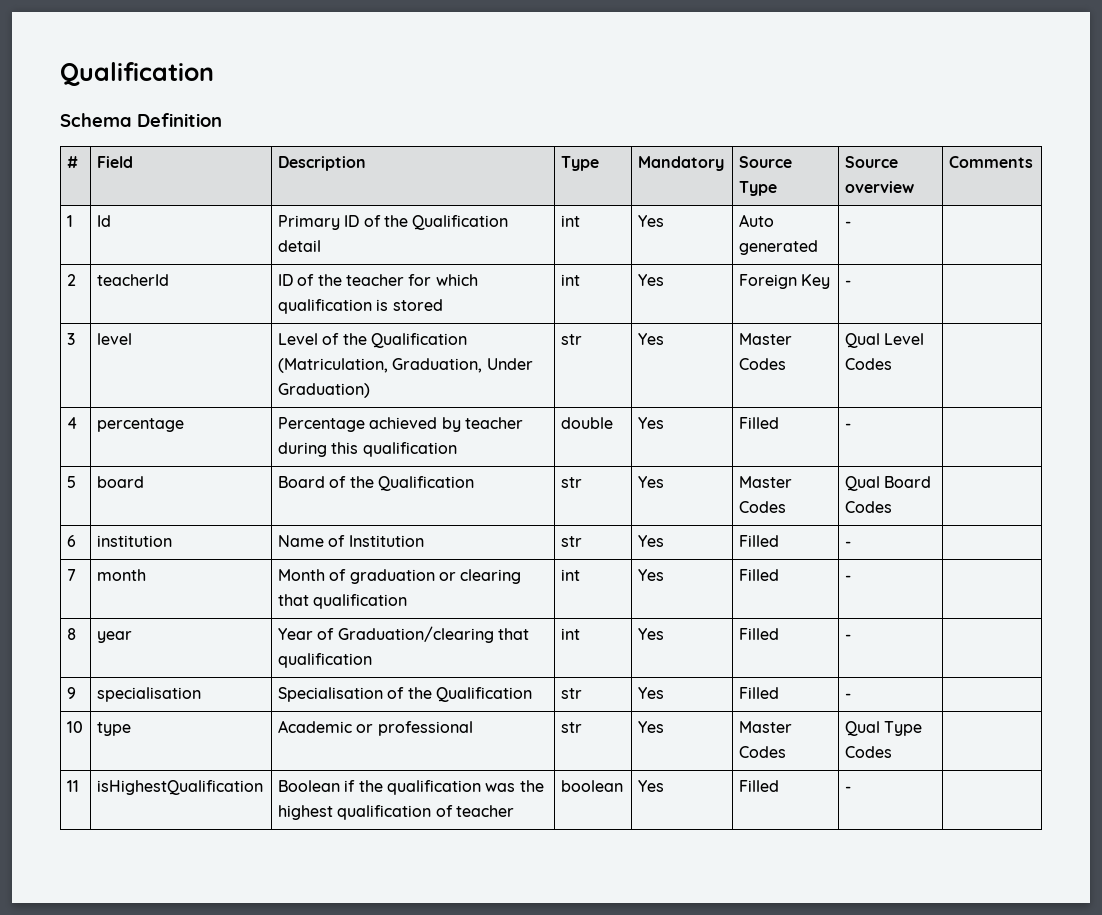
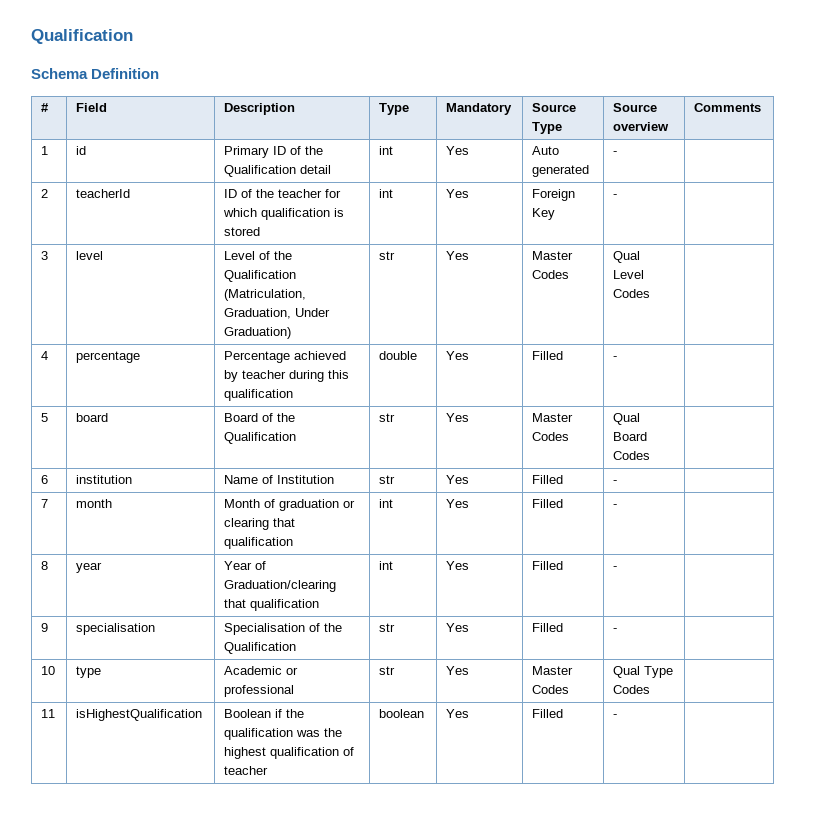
[96,215,111,227] Id -> [76,146,87,155] id

